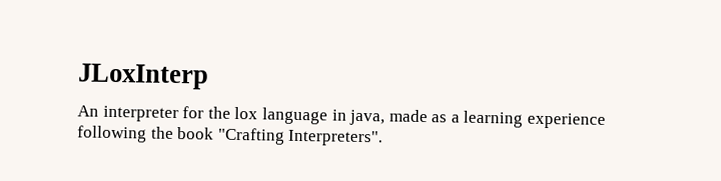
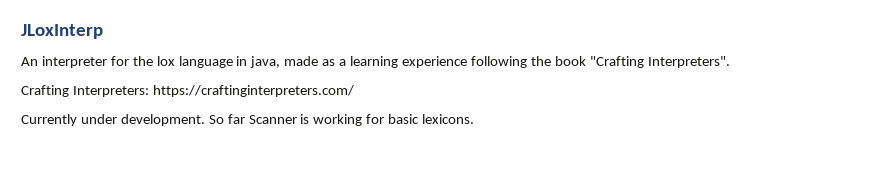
(384, 138) none -> [21,85,354,97] [21,114,475,126] // Crafting Interpreters: https://craftinginterpreters.com/ // Currently under development. So far Scanner is working for basic lexicons.

